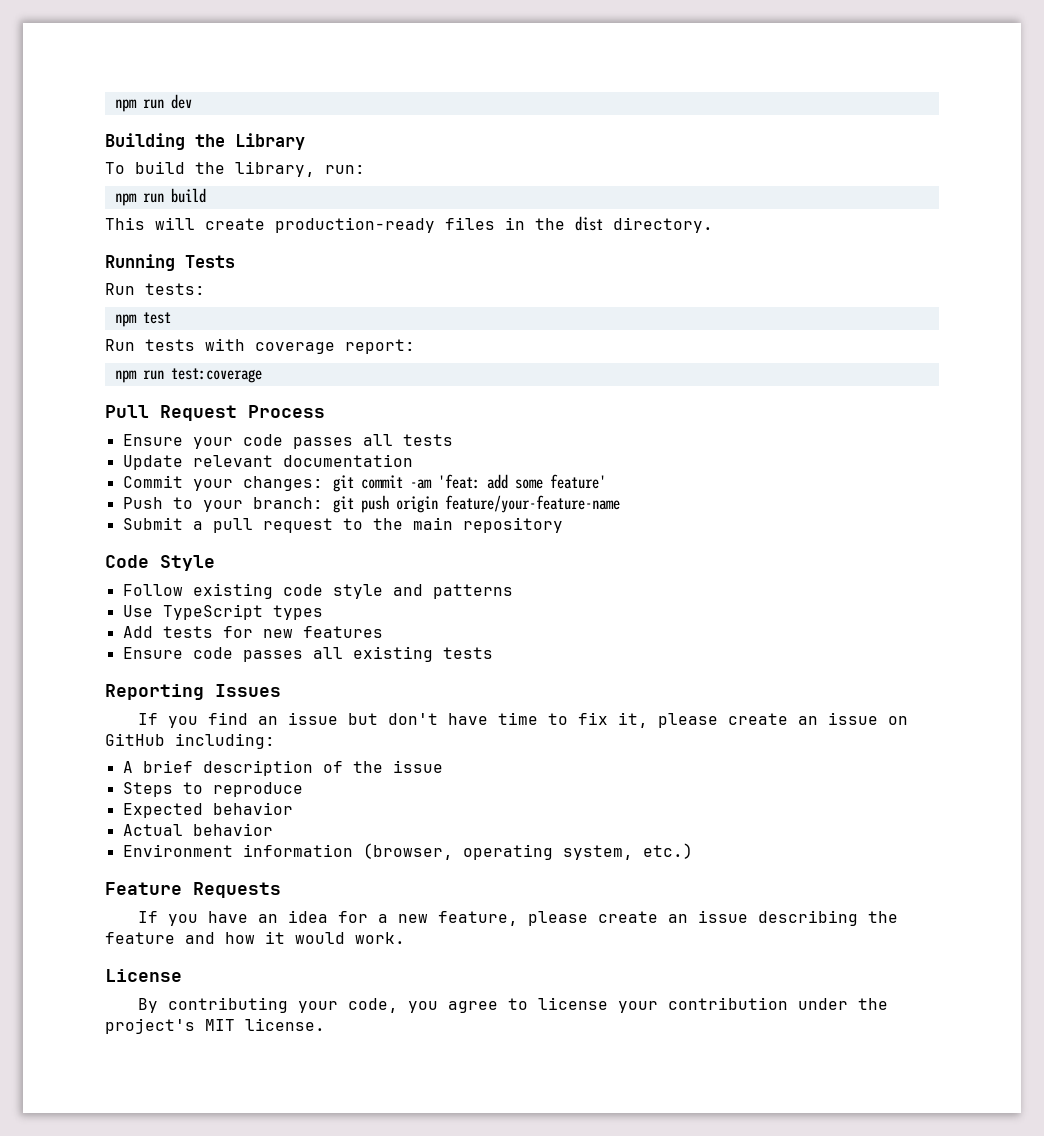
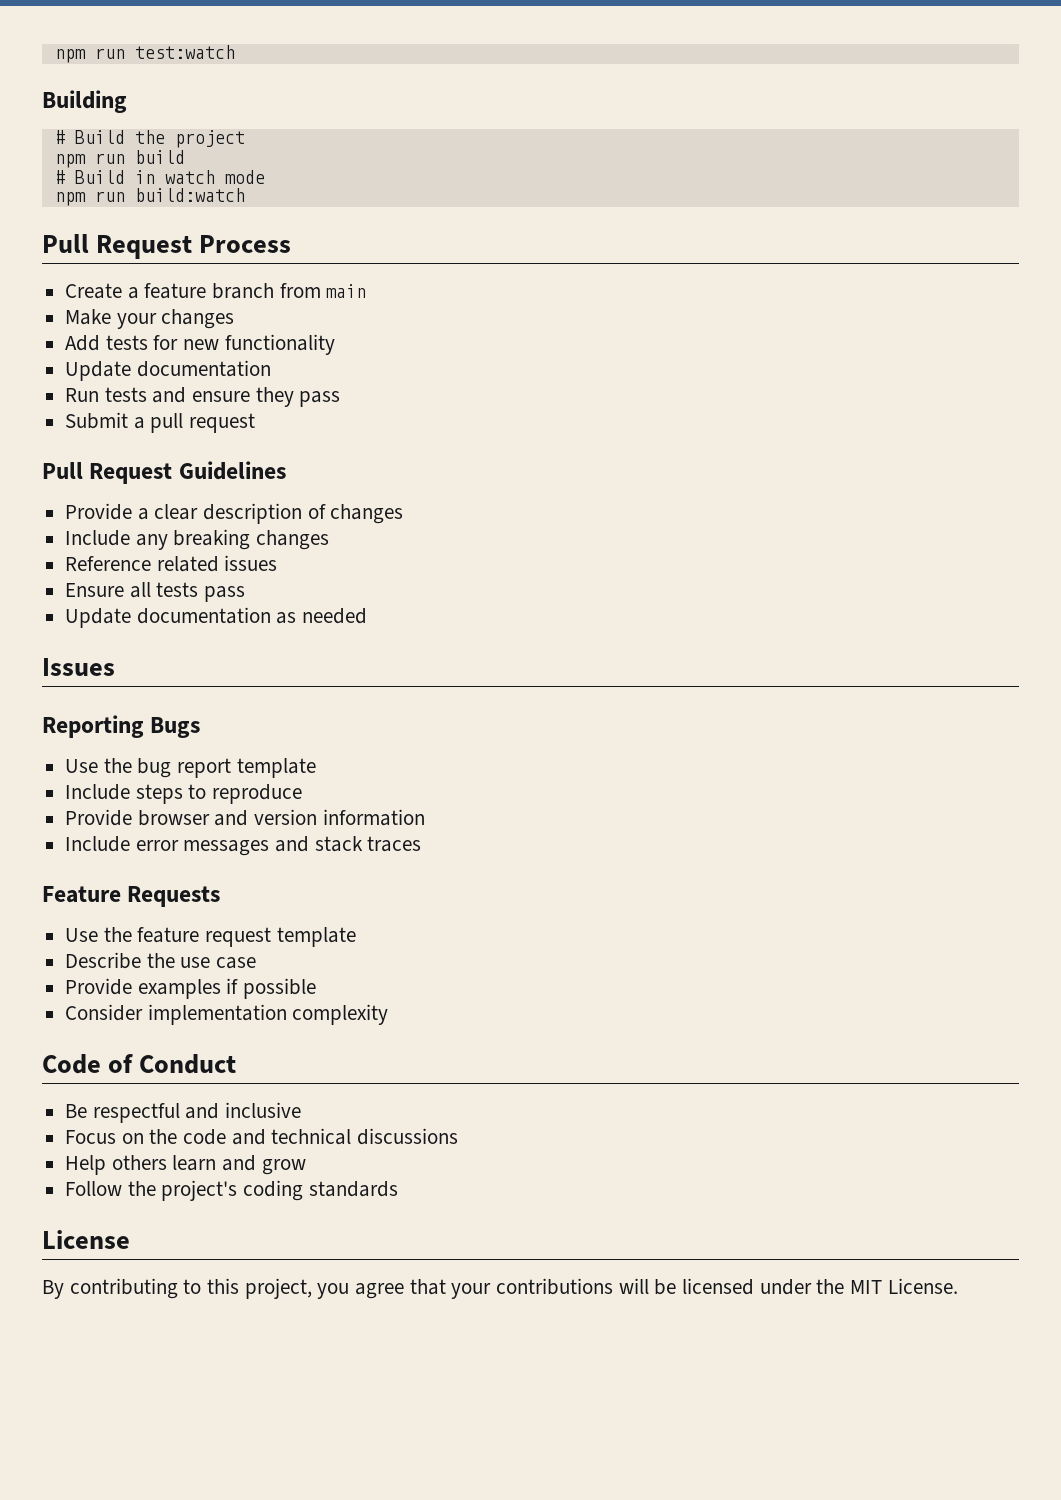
[114,94,192,112] npm run dev -> [54,45,235,63] npm run test:watch
[195,133,305,150] [105,161,365,177] [114,188,206,206] [105,216,713,233] [105,254,235,271] [105,283,205,295] [114,312,171,327] [105,338,415,354] [114,368,262,383] the Library // To build the library, run: // npm run build // This will create production-ready files in the dist directory. // Running Tests // Run tests: // npm test // Run tests with coverage report: // npm run test:coverage -> [54,130,245,148] [54,150,185,168] [54,170,265,184] [54,188,245,206] // # Build the project // npm run build // # Build in watch mode // npm run build:watch
[122,434,453,449] [122,455,273,470] Ensure your code passes all tests // Update relevant -> [65,283,367,299] [65,309,235,329] [65,334,335,355] [65,361,132,381] Create a feature branch from main // Make your changes // Add tests for new functionality // Update
[122,474,606,492] [122,495,620,513] [122,517,563,533] [105,555,215,571] [122,583,513,599] [122,604,323,620] [122,626,383,638] [122,646,493,662] [105,684,281,700] [137,712,908,728] [105,733,275,749] [122,760,443,776] [122,782,303,797] [122,802,293,818] [122,823,273,836] [122,843,693,860] [105,882,281,898] [137,910,898,926] [105,931,405,944] [105,969,182,982] [137,997,888,1013] [105,1018,325,1034] Commit your changes: git commit -am 'feat: add some feature' // Push to your branch: git push origin feature/your-feature-name // Submit a pull request to the main repository // Code Style // Follow existing code style and patterns // Use TypeScript types // Add tests for new features // Ensure code passes all existing tests // Reporting Issues // If you find an issue but don't have time to fix it, please create an issue on GitHub including: // A brief description of the issue // Steps to reproduce // Expected behavior // Actual behavior // Environment information (browser, operating system, etc.) // Feature Requests // If you have an idea for a new feature, please create an issue describing the feature and how it would work. // License // By contributing your code, you agree to license your contribution under the project's MIT license. -> [65,387,341,407] [65,412,256,433] [42,461,286,484] [65,503,404,524] [65,529,330,550] [65,555,278,572] [65,582,246,602] [65,607,368,628] [42,658,115,676] [42,715,201,738] [65,758,316,778] [65,784,303,804] [65,809,425,826] [65,836,422,856] [42,886,221,907] [65,927,356,947] [65,952,257,969] [65,978,317,999] [65,1004,389,1025] [42,1054,237,1074] [65,1102,302,1123] [65,1128,459,1145] [65,1155,306,1175] [65,1180,398,1201] [42,1230,130,1249] [42,1278,958,1299] Run tests and ensure they pass // Submit a pull request // Pull Request Guidelines // Provide a clear description of changes // Include any breaking changes // Reference related issues // Ensure all tests pass // Update documentation as needed // Issues // Reporting Bugs // Use the bug report template // Include steps to reproduce // Provide browser and version information // Include error messages and stack traces // Feature Requests // Use the feature request template // Describe the use case // Provide examples if possible // Consider implementation complexity // Code of Conduct // Be respectful and inclusive // Focus on the code and technical discussions // Help others learn and grow // Follow the project's coding standards // License // By contributing to this project, you agree that your contributions will be licensed under the MIT License.

